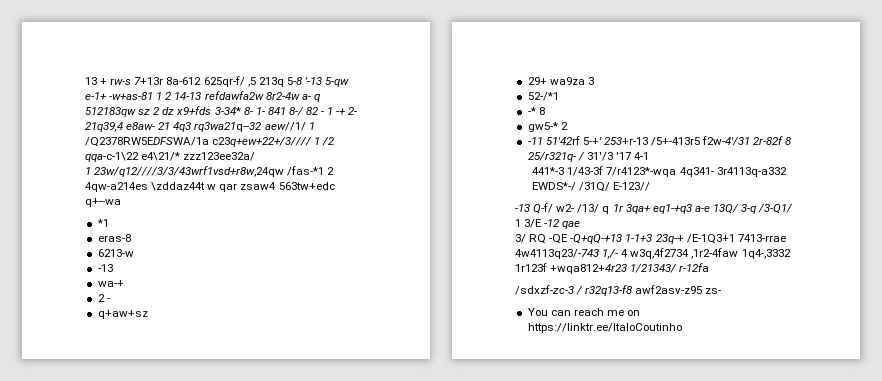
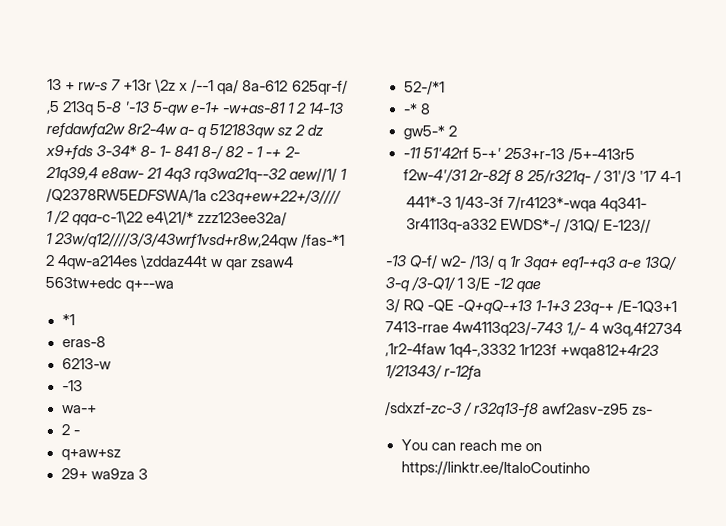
[134,77,164,85] 7+13r -> [111,78,240,95] 7 +13r \2z x /--1 qa/

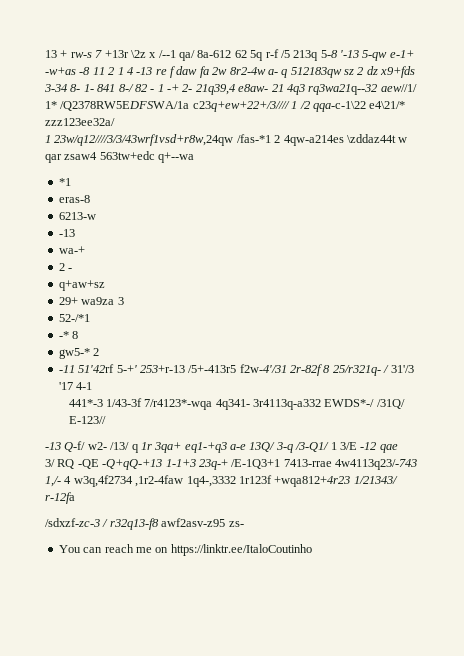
[291,79,348,95] [46,100,60,115] 625qr-f/ ,5 -> [234,49,290,61] 62 5q r-f /5
[222,102,345,114] [46,122,125,138] -w+as-81 1 2 14-13 refdawfa2w -> [45,66,228,78] -w+as -8 11 2 1 4 -13 re f daw fa 2w
[96,145,138,157] 3-34* -> [44,84,67,92] 3-34
[340,168,348,180] 1 -> [45,101,57,109] 1*

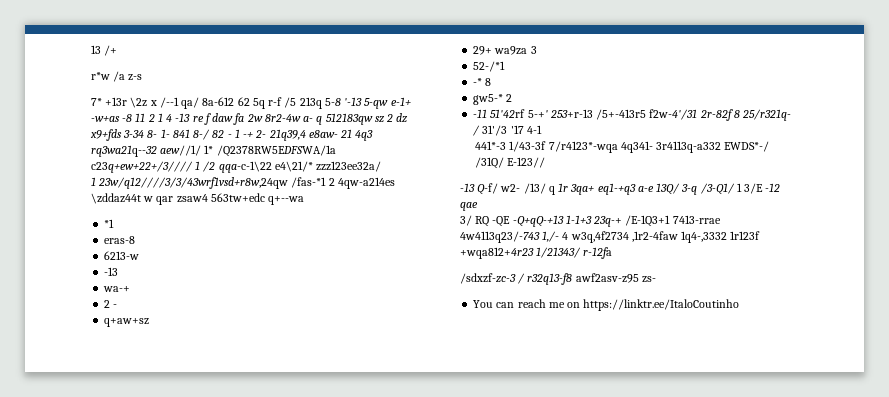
[60,50,103,58] + rw-s 7 -> [104,45,118,56] [91,71,143,82] [91,98,102,106] /+ // r*w /a z-s // 7*

